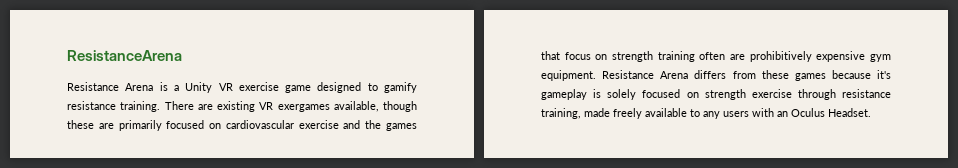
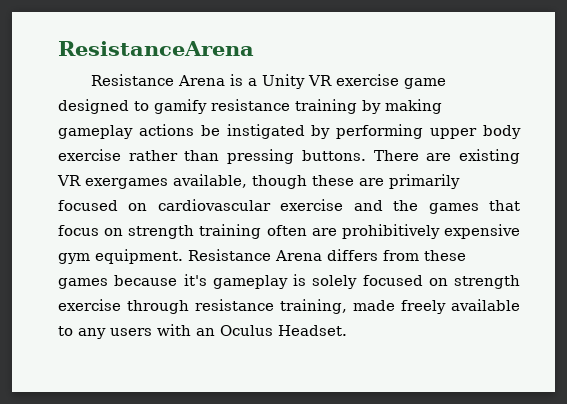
[120,101,161,112] training. -> [295,99,442,114] [58,124,521,139] [58,149,366,164] training by making gameplay actions be instigated by performing upper body exercise rather than pressing buttons.

